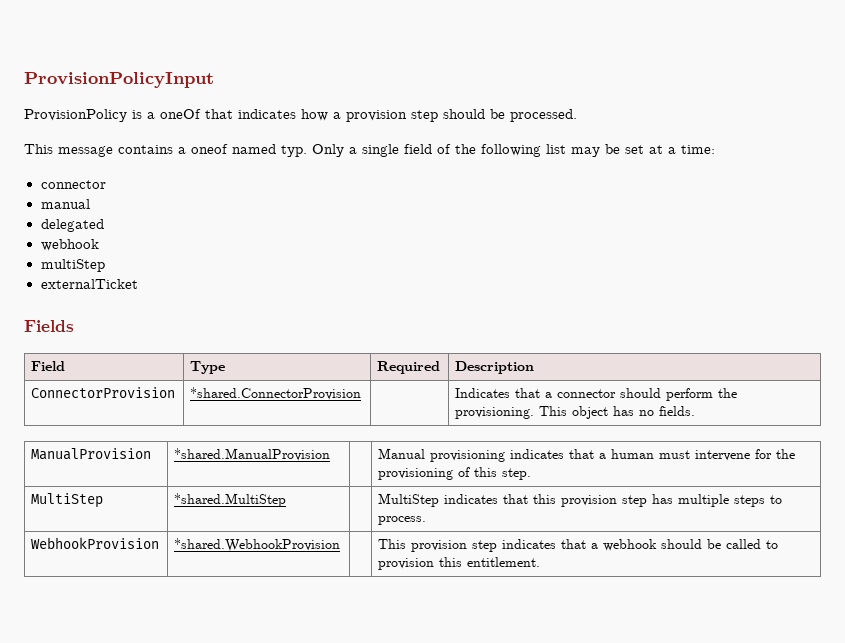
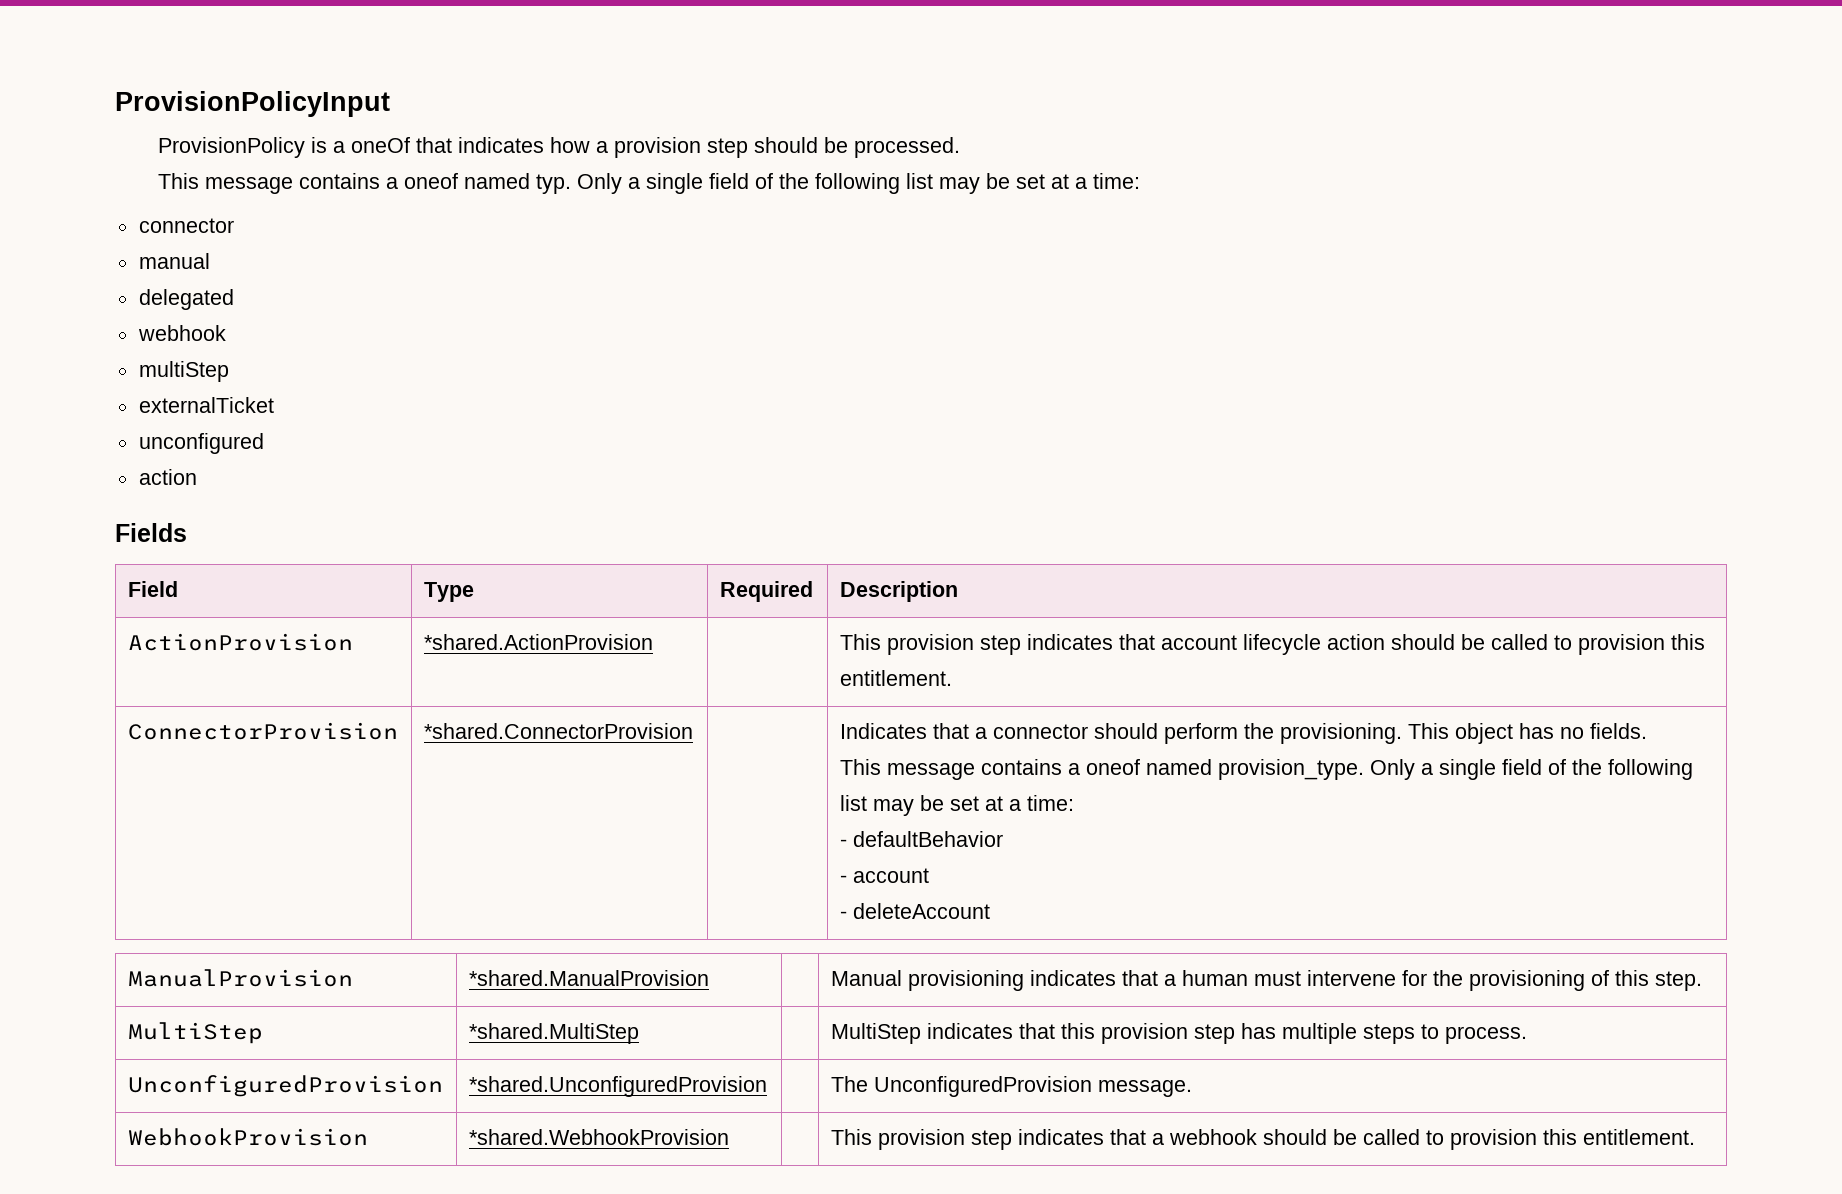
(138, 284) none -> [138,433,264,454] [138,469,197,485] // unconfigured // action
(535, 367) none -> [127,633,353,651] [423,634,653,650] [839,634,1705,655] [839,670,952,686] // ActionProvision | *shared.ActionProvision | | This provision step indicates that account lifecycle action should be called to provision this entitlement.
(696, 411) none -> [839,759,1693,780] [839,795,1074,816] [839,831,1003,847] [839,868,929,883] [839,903,990,919] // This message contains a oneof named provision_type. Only a single field of the following list may be set at a time: // - defaultBehavior // - account // - deleteAccount
(427, 520) none -> [127,1075,443,1097] [468,1076,767,1097] [830,1076,1192,1097] // UnconfiguredProvision | *shared.UnconfiguredProvision | | The UnconfiguredProvision message.

